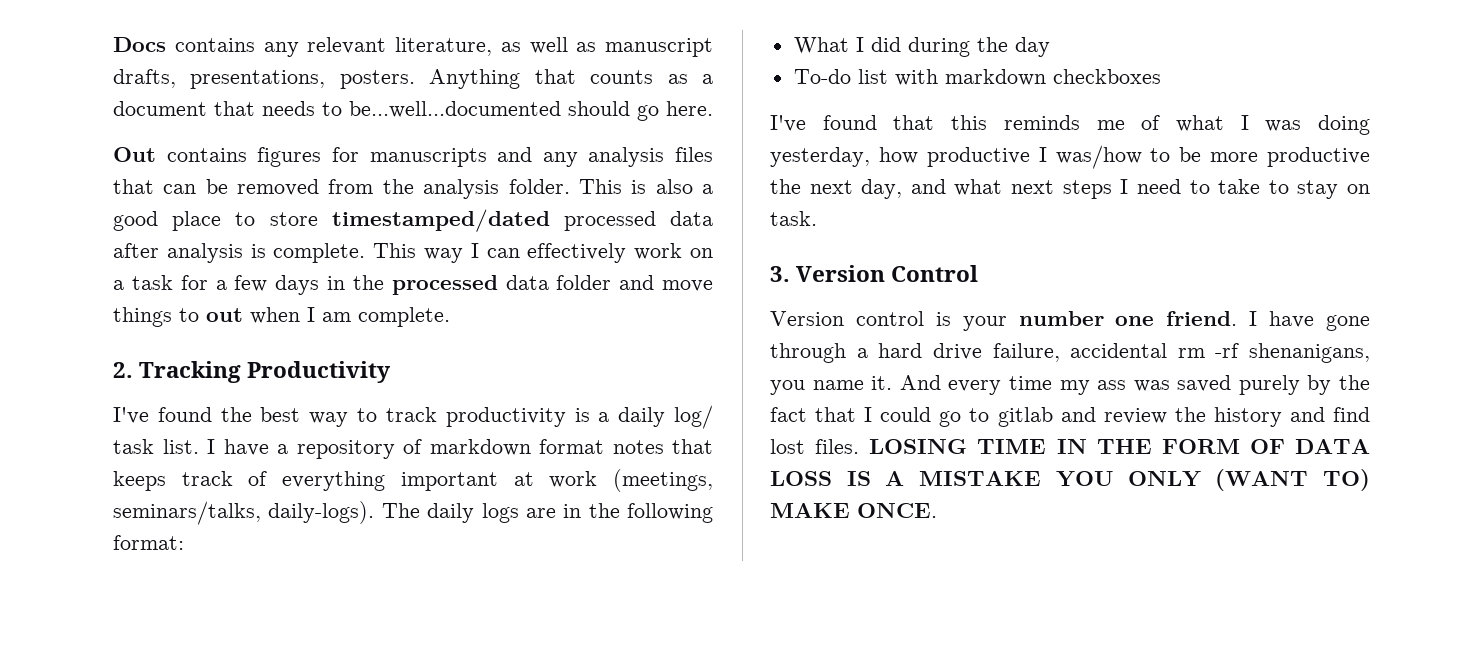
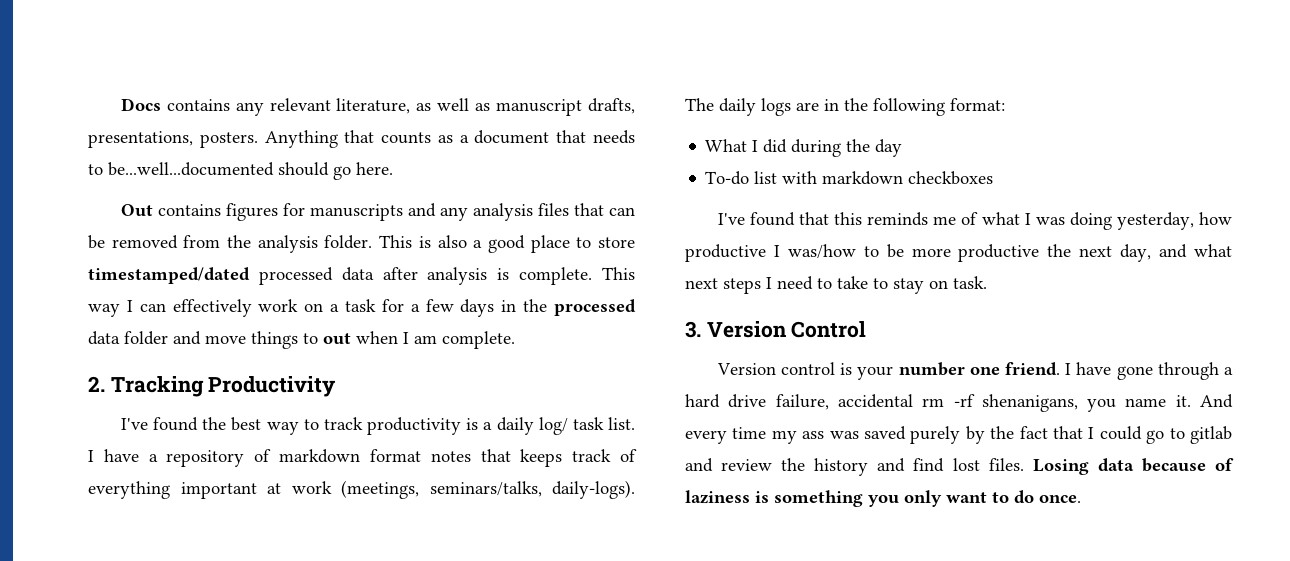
[869,439,1370,454] [770,469,1370,491] [770,503,937,518] LOSING TIME IN THE FORM OF DATA LOSS IS A MISTAKE YOU ONLY (WANT TO) MAKE ONCE. -> [1032,458,1234,475] [685,490,1081,507] Losing data because of laziness is something you only want to do once.

